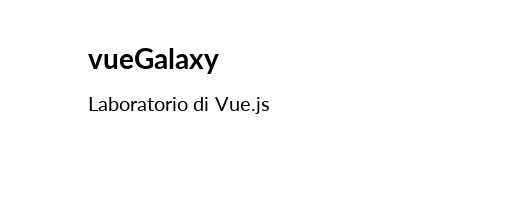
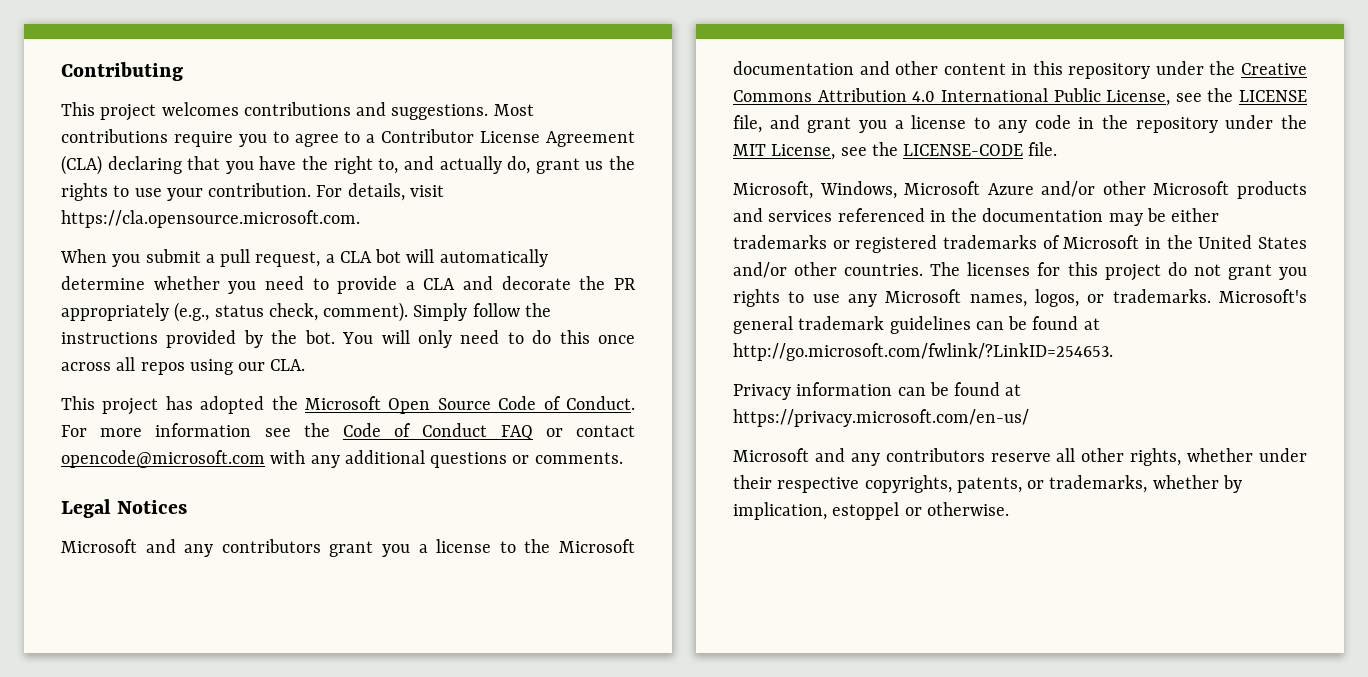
[88,48,219,74] [88,97,270,114] vueGalaxy // Laboratorio di Vue.js -> [61,62,183,81] [61,102,534,121] [61,129,636,147] [61,155,635,175] [61,183,444,201] [61,210,360,228] [60,249,548,267] [61,276,636,294] [61,302,551,322] [61,330,636,348] [61,357,306,375] [61,396,635,415] [61,423,635,440] [61,450,623,468] [61,499,188,518] [61,539,636,557] [733,61,1307,79] [733,88,1307,106] [733,115,1307,133] [733,142,1058,160] [733,181,1307,199] [733,208,1220,226] [733,235,1307,253] [733,262,1308,281] [733,289,1307,307] [733,316,1100,334] [733,343,1113,361] [733,382,1022,400] [733,409,1029,427] [733,448,1307,466] [733,475,1242,493] [733,502,1009,520] Contributing // This project welcomes contributions and suggestions. Most contributions require you to agree to a Contributor License Agreement (CLA) declaring that you have the right to, and actually do, grant us the rights to use your contribution. For details, visit https://cla.opensource.microsoft.com. // When you submit a pull request, a CLA bot will automatically determine whether you need to provide a CLA and decorate the PR appropriately (e.g., status check, comment). Simply follow the instructions provided by the bot. You will only need to do this once across all repos using our CLA. // This project has adopted the Microsoft Open Source Code of Conduct. For more information see the Code of Conduct FAQ or contact opencode@microsoft.com with any additional questions or comments. // Legal Notices // Microsoft and any contributors grant you a license to the Microsoft documentation and other content in this repository under the Creative Commons Attribution 4.0 International Public License, see the LICENSE file, and grant you a license to any code in the repository under the MIT License, see the LICENSE-CODE file. // Microsoft, Windows, Microsoft Azure and/or other Microsoft products and services referenced in the documentation may be either trademarks or registered trademarks of Microsoft in the United States and/or other countries. The licenses for this project do not grant you rights to use any Microsoft names, logos, or trademarks. Microsoft's general trademark guidelines can be found at http://go.microsoft.com/fwlink/?LinkID=254653. // Privacy information can be found at https://privacy.microsoft.com/en-us/ // Microsoft and any contributors reserve all other rights, whether under their respective copyrights, patents, or trademarks, whether by implication, estoppel or otherwise.

